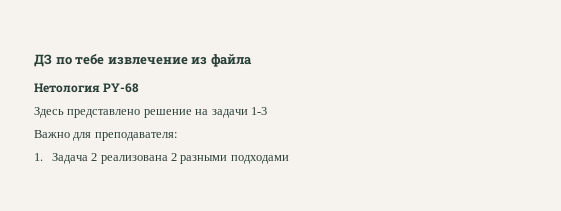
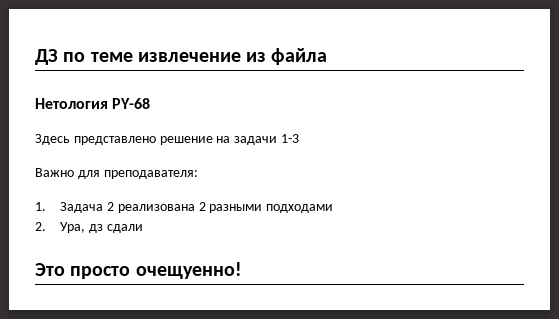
[75,54,105,65] тебе -> [90,52,133,62] теме
(289, 159) none -> [35,222,143,233] [35,262,242,279] // 2. Ура, дз сдали // Это просто очещуенно!

